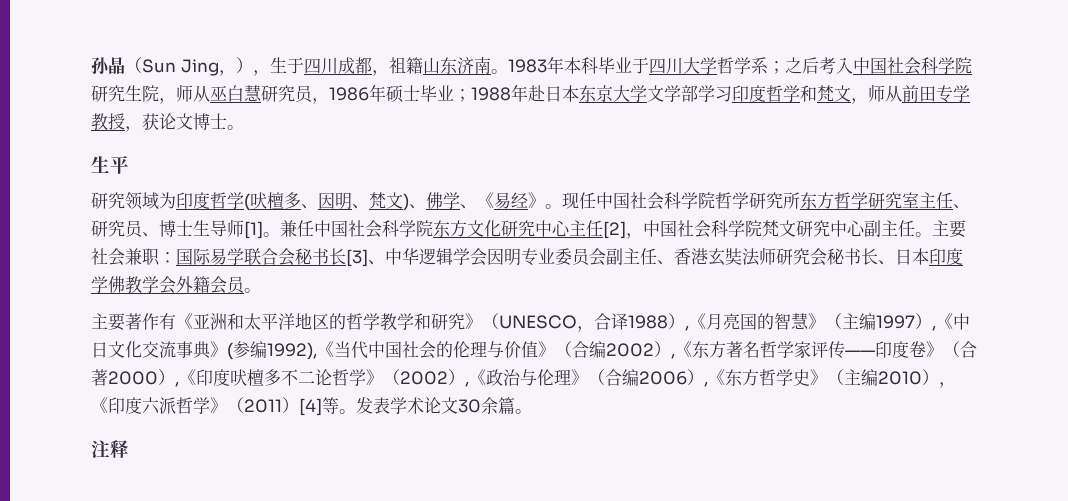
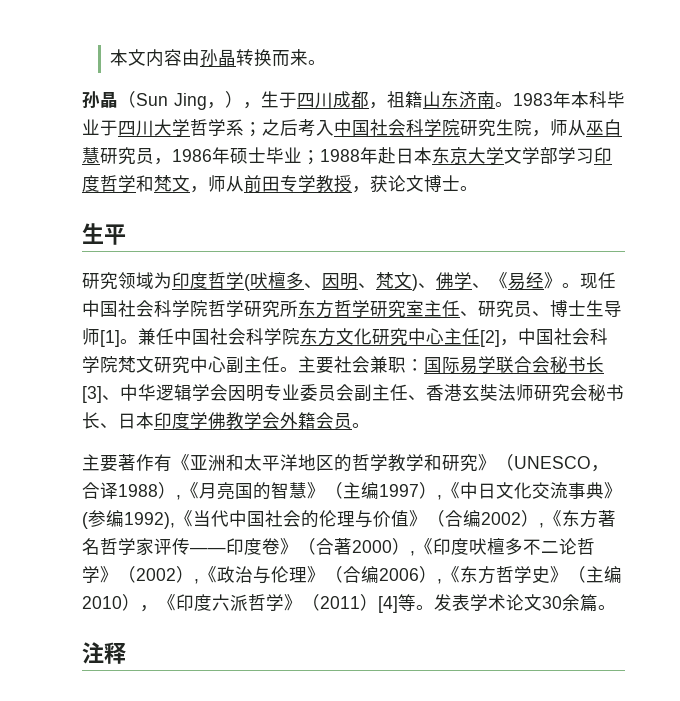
(91, 65) none -> [110,49,327,67] 本文内容由孙晶转换而来。 //

